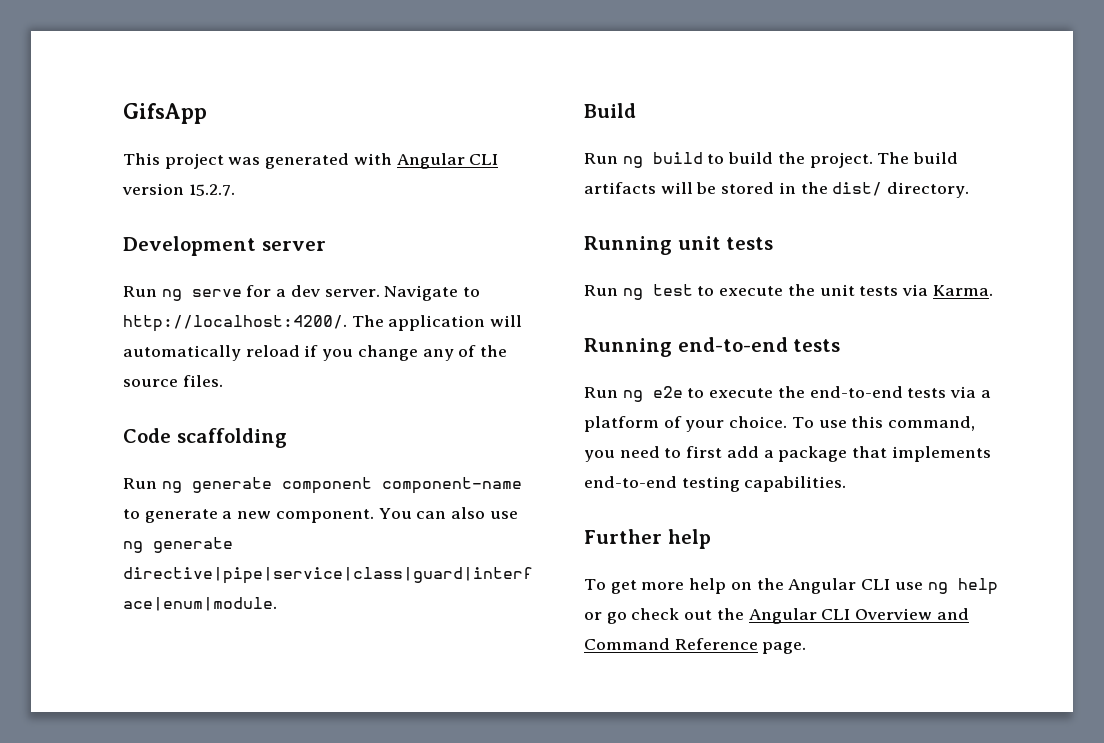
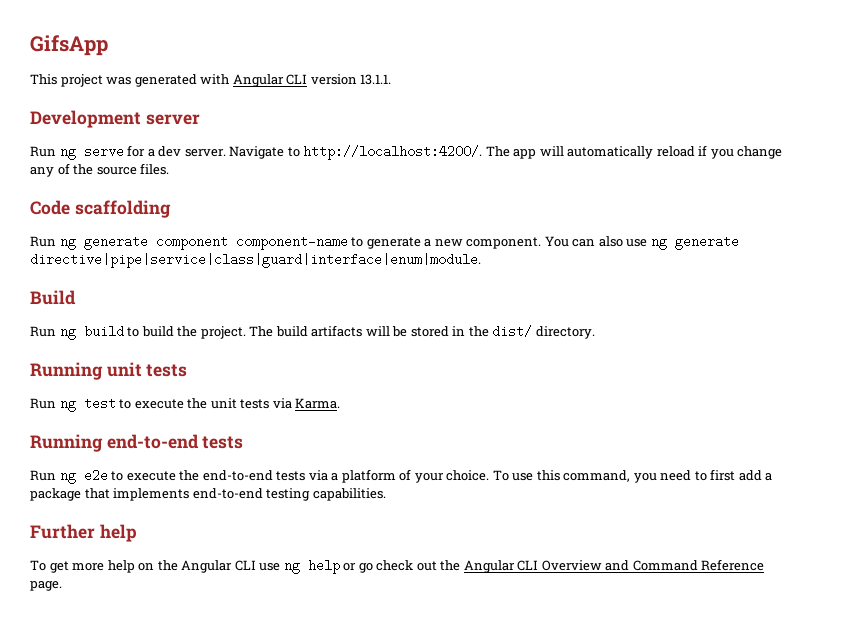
[188,184,235,196] 15.2.7. -> [360,74,392,85] 13.1.1.
[388,315,486,331] application -> [513,149,537,159] app

